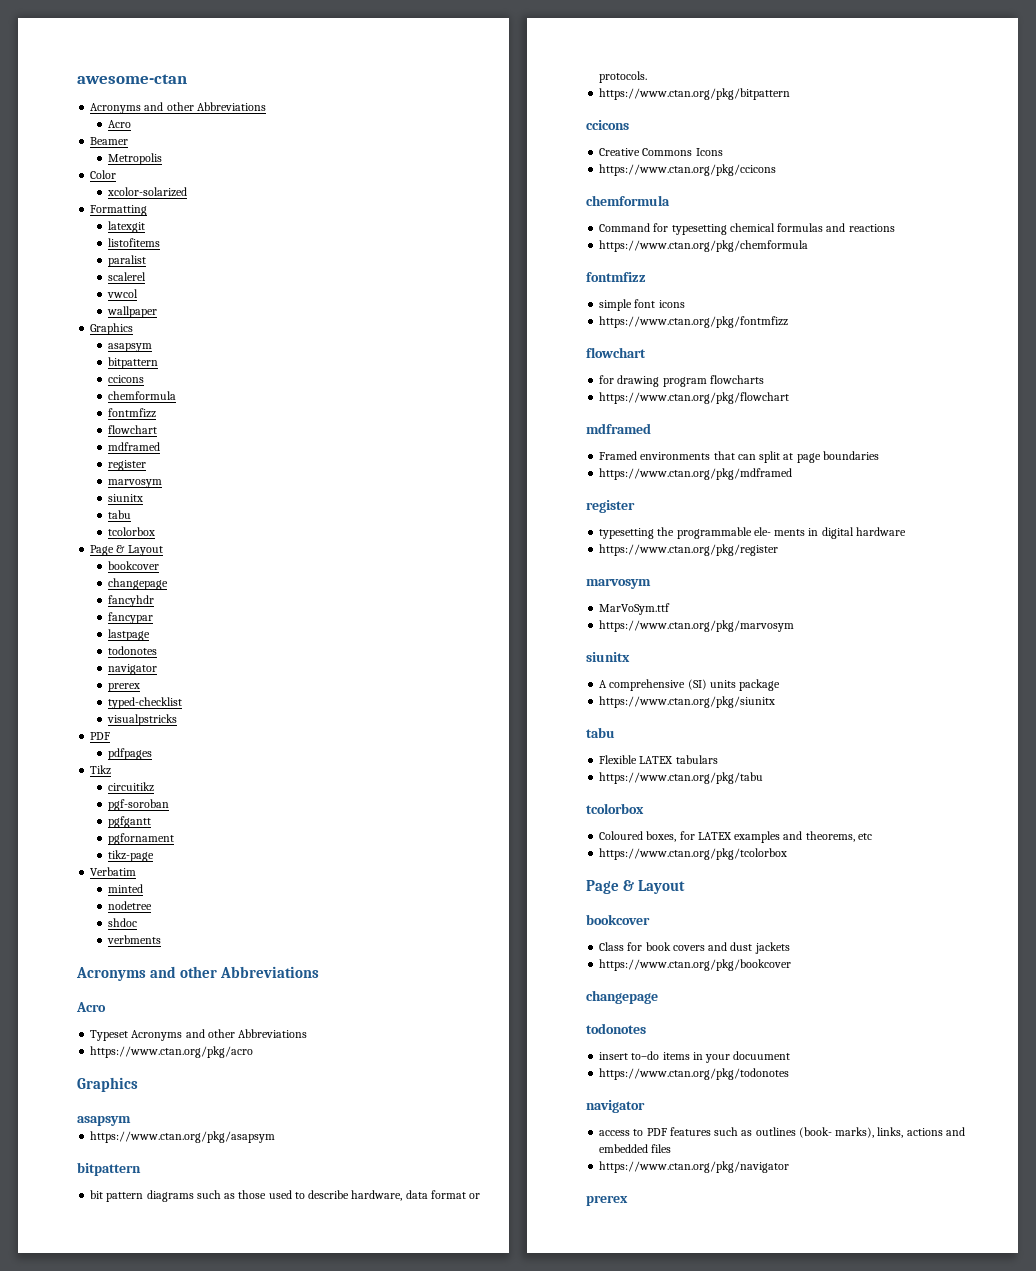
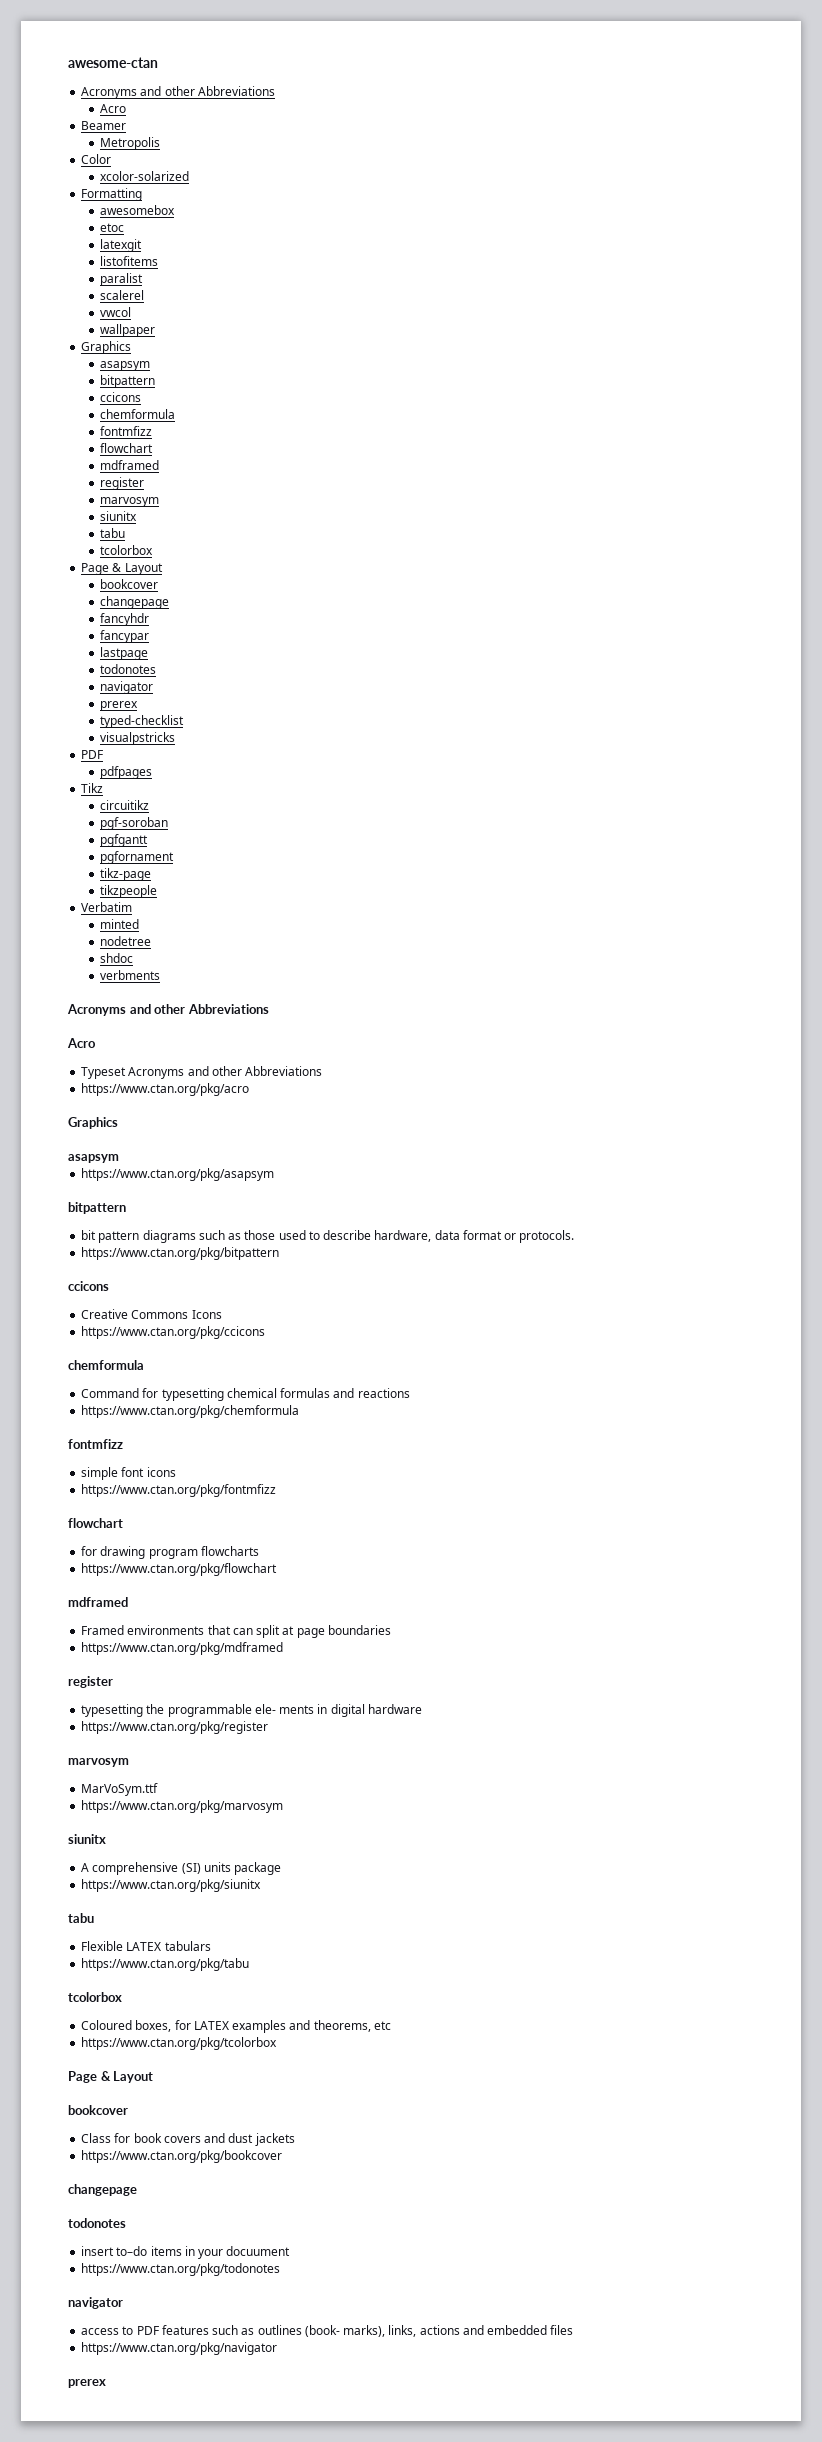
(148, 210) none -> [99,205,175,215] [99,223,124,232] // awesomebox // etoc
(154, 856) none -> [99,885,157,898] // tikzpeople

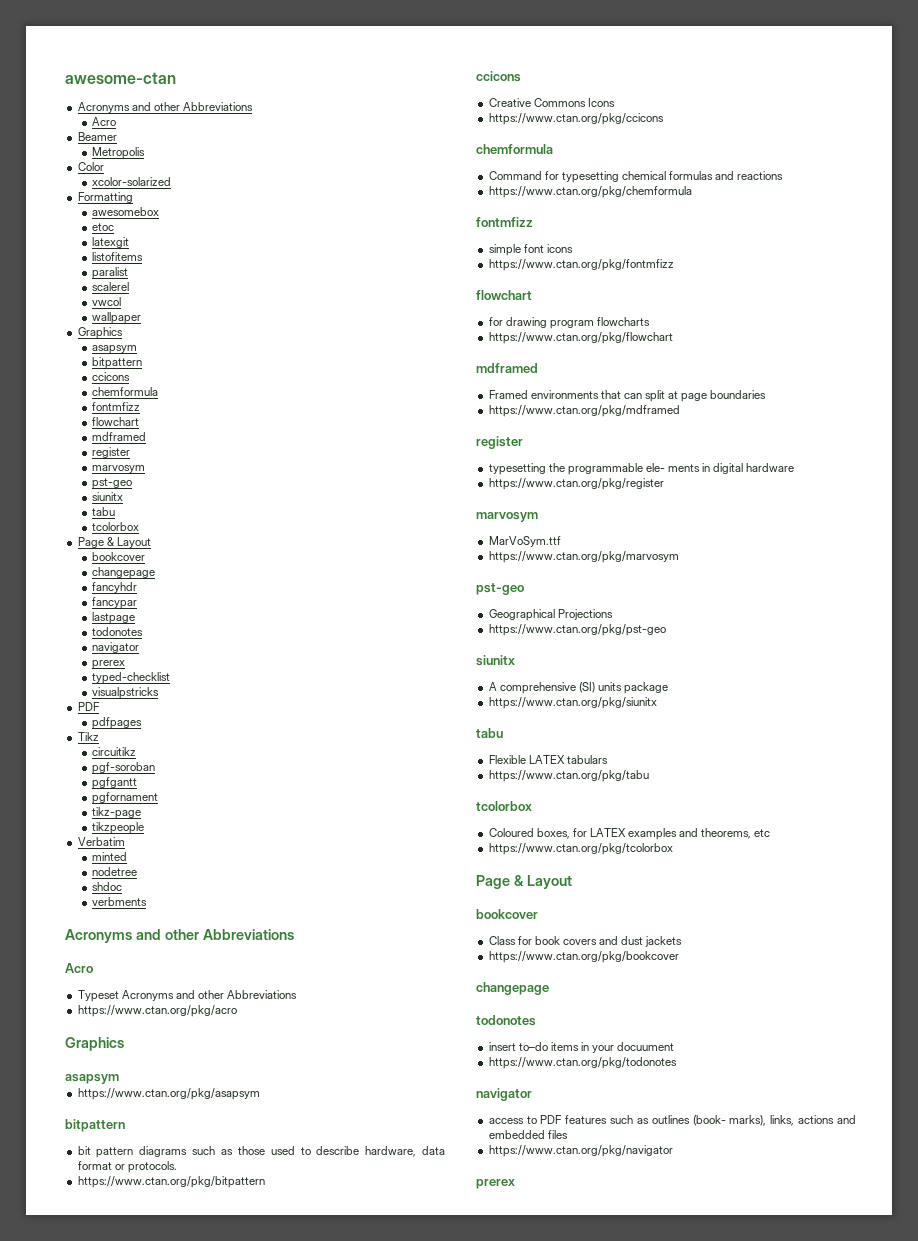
(159, 502) none -> [92,478,133,489] // pst-geo
(284, 1806) none -> [476,583,524,595] [488,609,613,621] [488,624,666,636] // pst-geo // Geographical Projections // https://www.ctan.org/pkg/pst-geo

